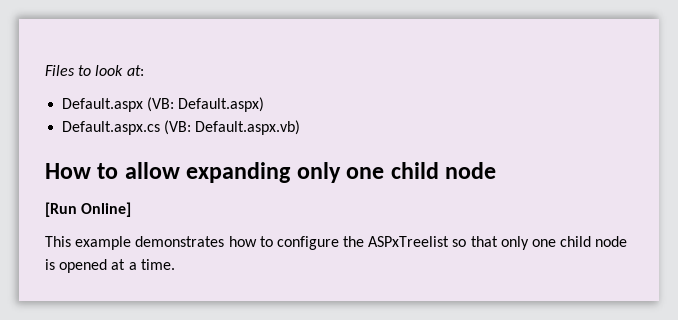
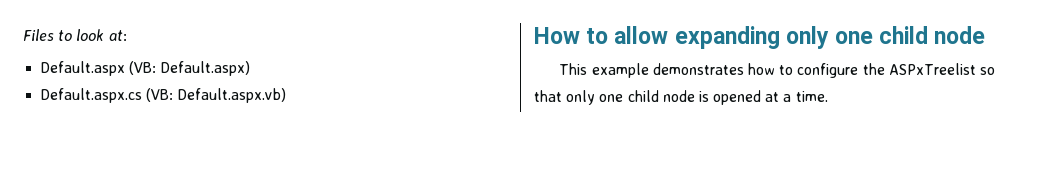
[45,202,132,217] // [Run Online] -> (986, 35) none

